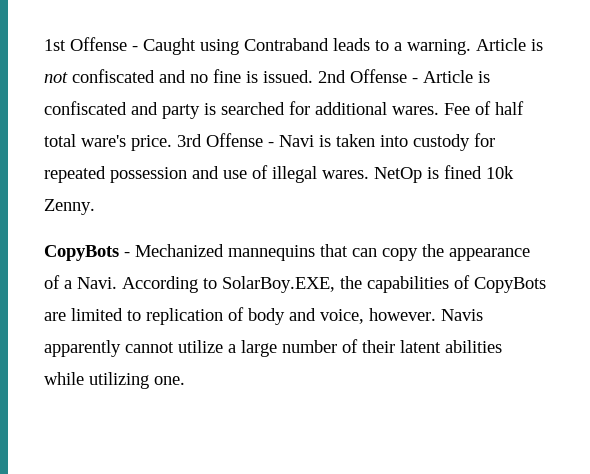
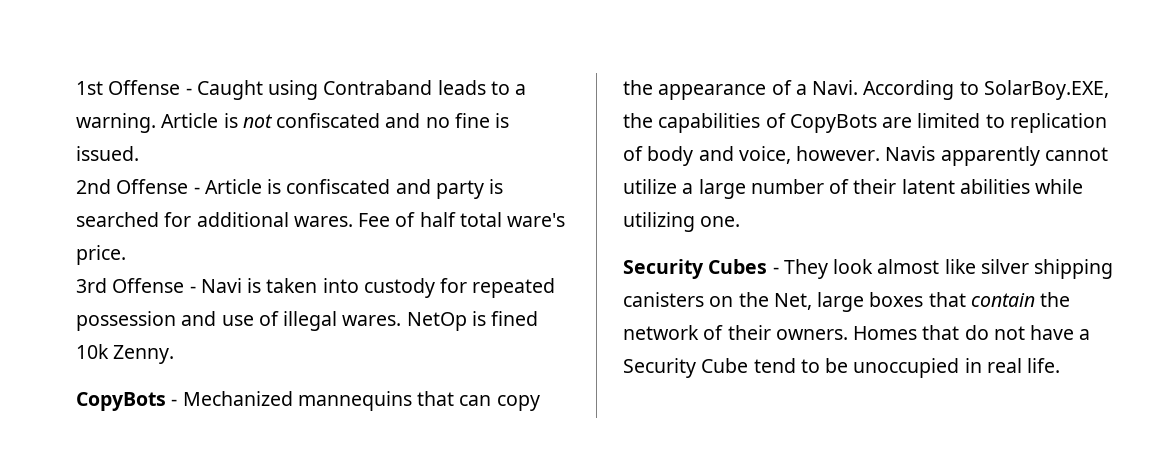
(313, 76) none -> (139, 153) //
(172, 143) none -> (126, 255) //
(185, 380) none -> [623,259,1114,279] [623,292,1071,312] [623,325,1091,340] [623,358,1061,378] // Security Cubes - They look almost like silver shipping canisters on the Net, large boxes that contain the network of their owners. Homes that do not have a Security Cube tend to be unoccupied in real life.

